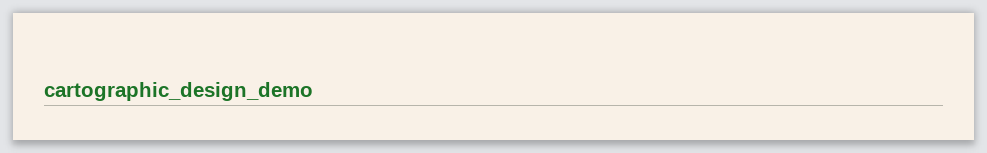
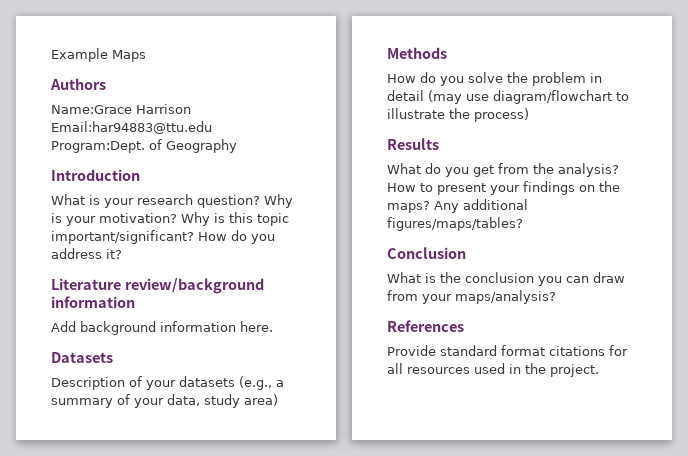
[44,82,313,101] cartographic_design_demo -> [51,48,146,62] [50,78,106,90] [51,104,191,114] [51,121,212,134] [51,139,237,153] [51,169,140,181] [51,194,293,208] [51,212,289,226] [51,230,275,244] [51,248,122,259] [51,278,264,294] [51,296,135,308] [51,321,273,335] [51,352,113,363] [51,376,284,390] [51,394,278,408] [387,47,447,59] [387,72,602,86] [387,90,629,104] [387,108,529,122] [387,138,439,150] [387,163,619,177] [387,181,620,195] [387,199,528,213] [387,217,523,231] [387,247,466,259] [387,272,625,286] [387,290,556,304] [387,320,464,332] [387,345,628,356] [387,363,599,377] Example Maps // Authors // Name:Grace Harrison Email:har94883@ttu.edu Program:Dept. of Geography // Introduction // What is your research question? Why is your motivation? Why is this topic important/significant? How do you address it? // Literature review/background information // Add background information here. // Datasets // Description of your datasets (e.g., a summary of your data, study area) // Methods // How do you solve the problem in detail (may use diagram/flowchart to illustrate the process) // Results // What do you get from the analysis? How to present your findings on the maps? Any additional figures/maps/tables? // Conclusion // What is the conclusion you can draw from your maps/analysis? // References // Provide standard format citations for all resources used in the project.

